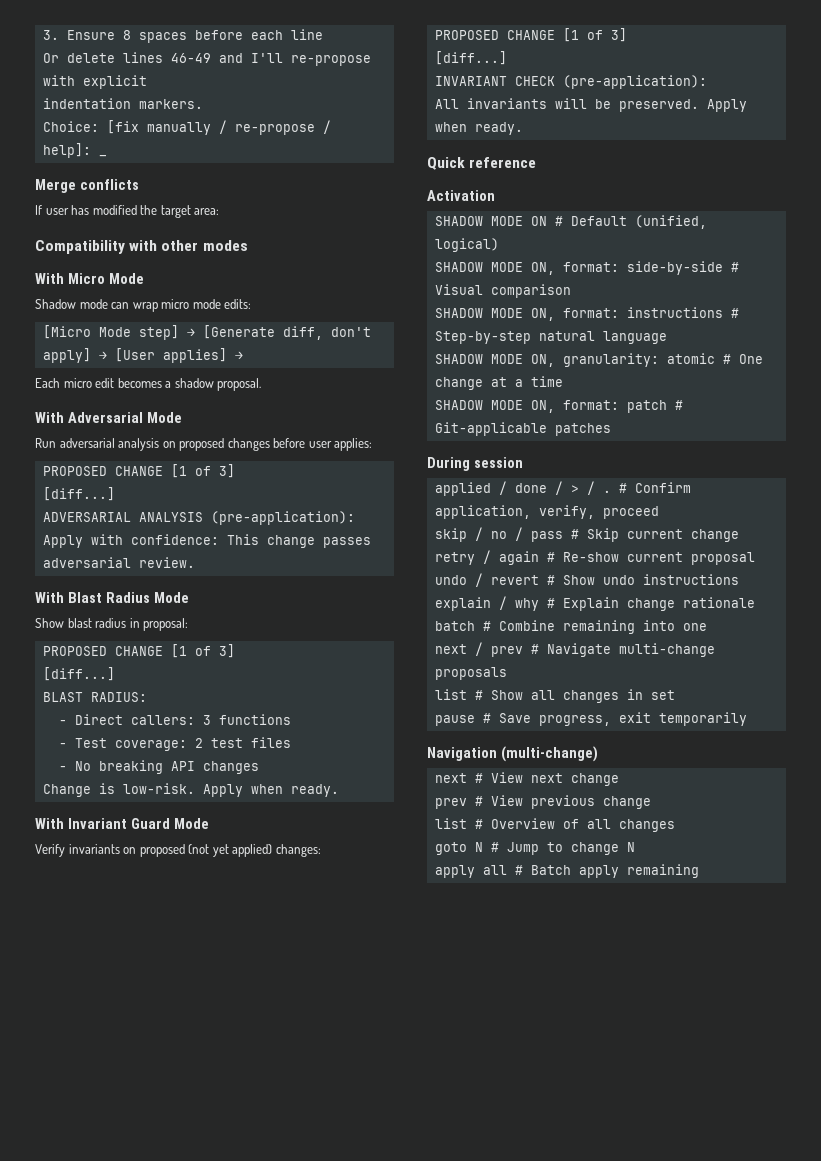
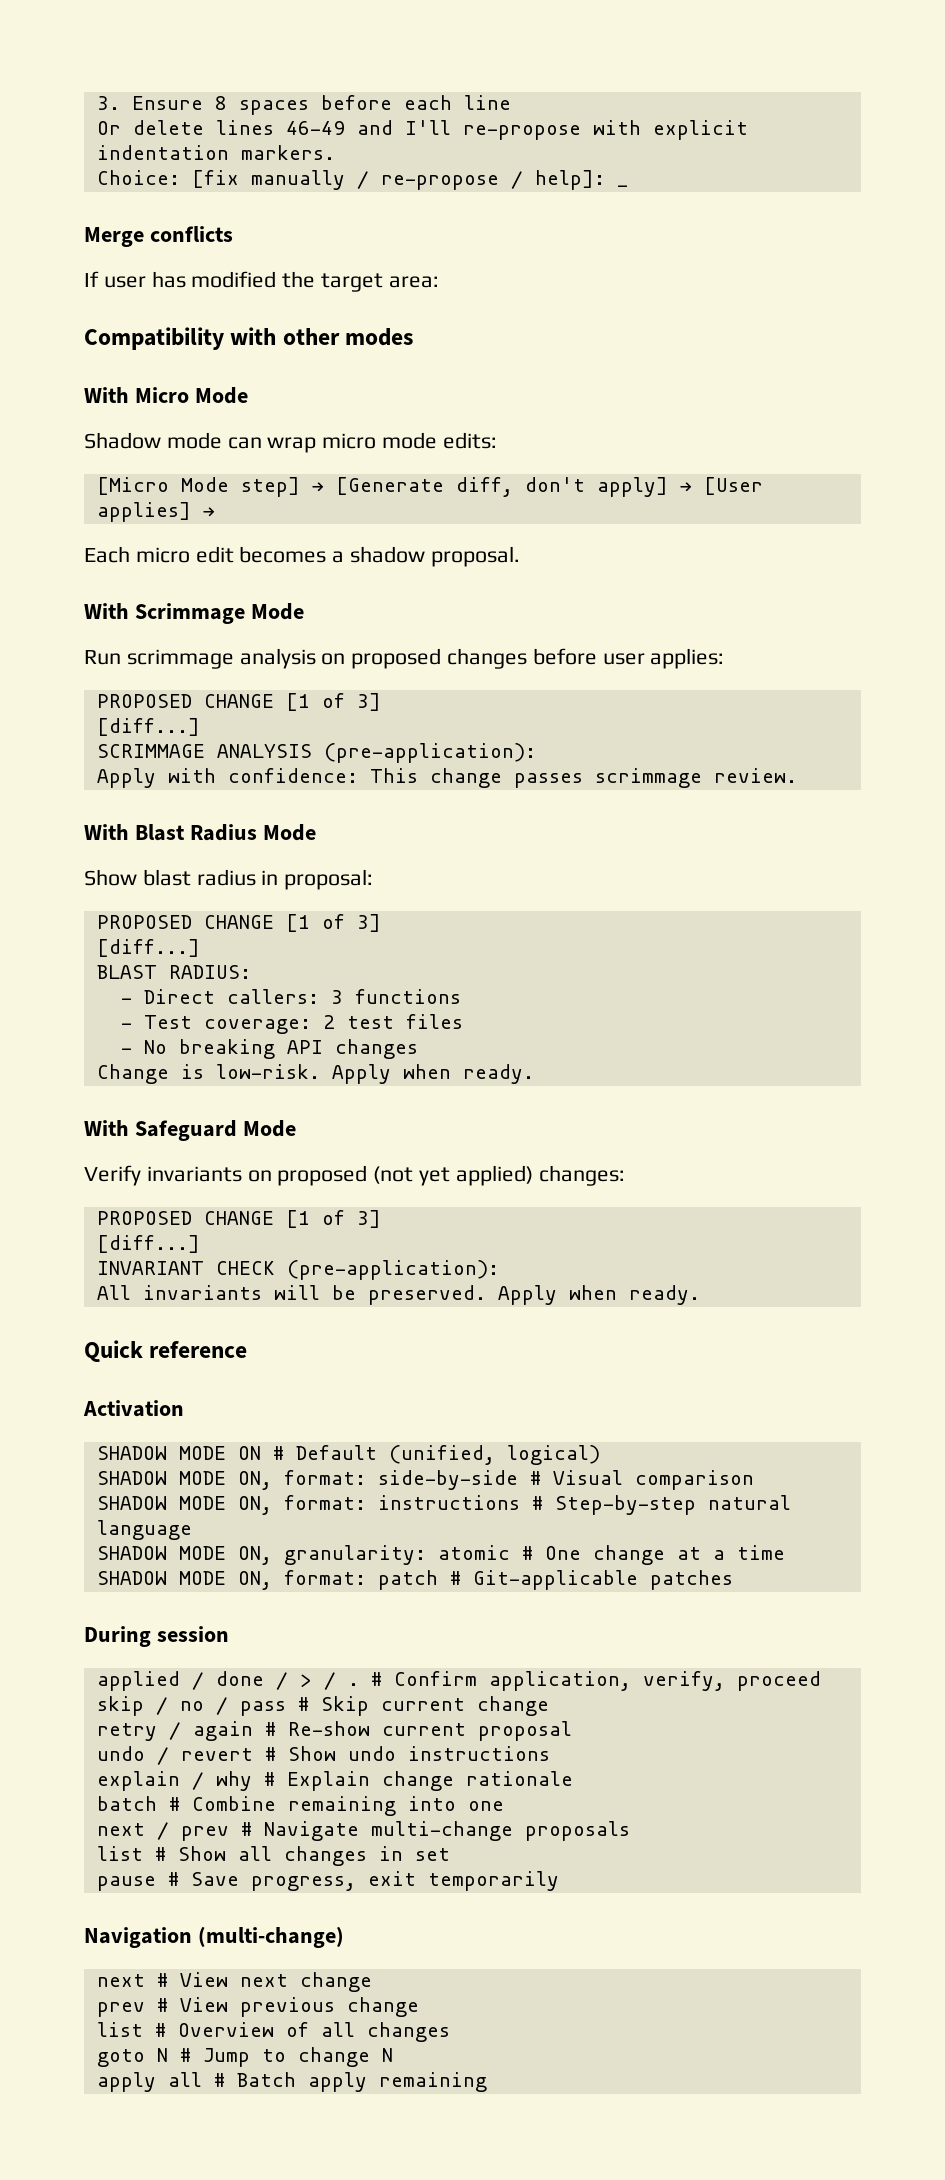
[67,412,143,423] Adversarial -> [134,603,245,624] Scrimmage
[59,438,115,448] adversarial -> [126,649,234,669] scrimmage
[42,512,131,522] ADVERSARIAL -> [96,744,205,758] SCRIMMAGE
[42,557,131,568] adversarial -> [594,768,702,788] scrimmage
[67,818,170,829] Invariant Guard -> [134,1120,237,1141] Safeguard

